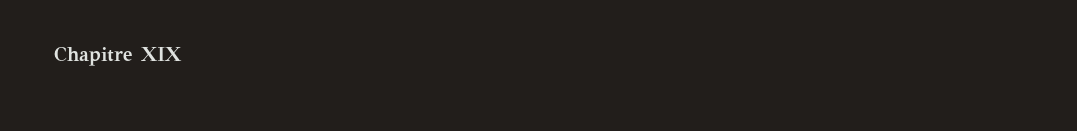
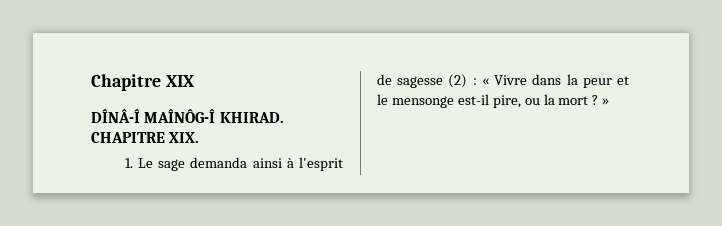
(182, 54) none -> [91,109,284,123] [91,132,200,143] [124,157,343,171] [377,74,629,88] [377,94,610,108] // DÎNÂ-Î MAÎNÔG-Î KHIRAD. CHAPITRE XIX. // 1. Le sage demanda ainsi à l'esprit de sagesse (2) : « Vivre dans la peur et le mensonge est-il pire, ou la mort ? »

